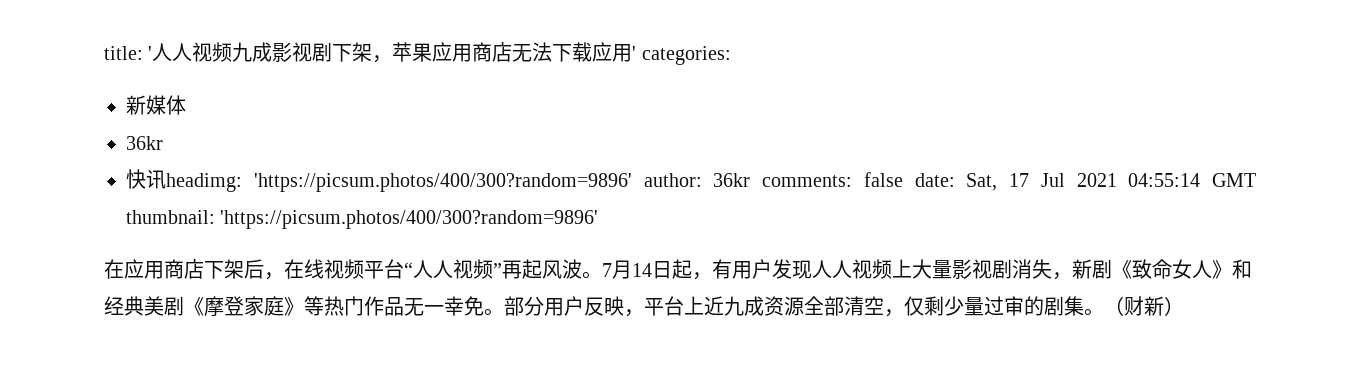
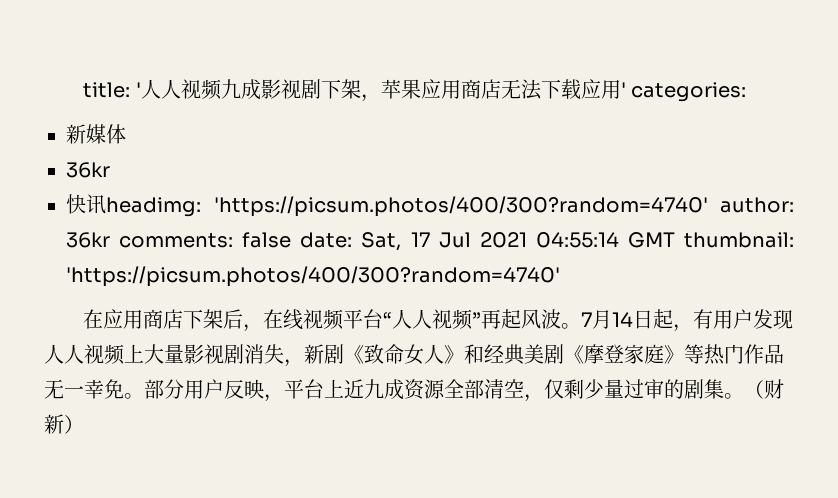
[253,173,632,192] 'https://picsum.photos/400/300?random=9896' -> [213,196,708,217] 'https://picsum.photos/400/300?random=4740'
[220,210,599,229] 'https://picsum.photos/400/300?random=9896' -> [66,266,560,287] 'https://picsum.photos/400/300?random=4740'

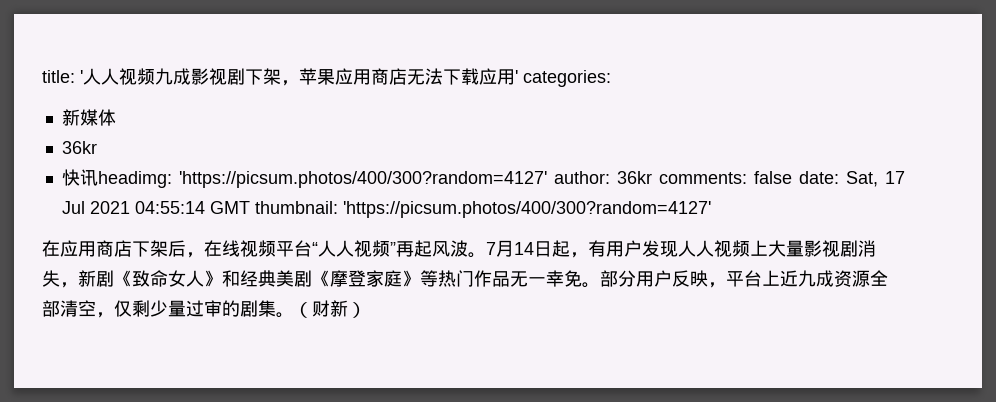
[213,196,708,217] 'https://picsum.photos/400/300?random=4740' -> [178,171,547,188] 'https://picsum.photos/400/300?random=4127'
[66,266,560,287] 'https://picsum.photos/400/300?random=4740' -> [342,201,711,218] 'https://picsum.photos/400/300?random=4127'

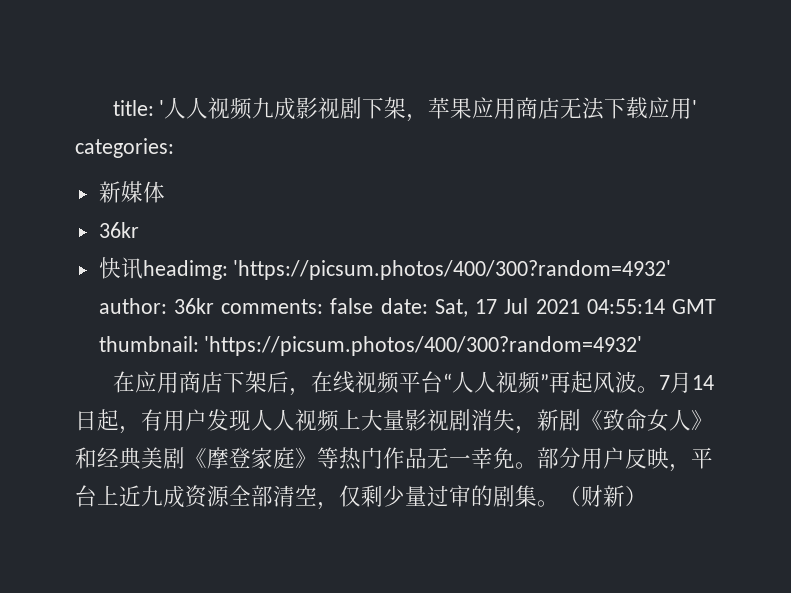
[178,171,547,188] 'https://picsum.photos/400/300?random=4127' -> [233,260,672,280] 'https://picsum.photos/400/300?random=4932'
[342,201,711,218] 'https://picsum.photos/400/300?random=4127' -> [204,336,643,356] 'https://picsum.photos/400/300?random=4932'

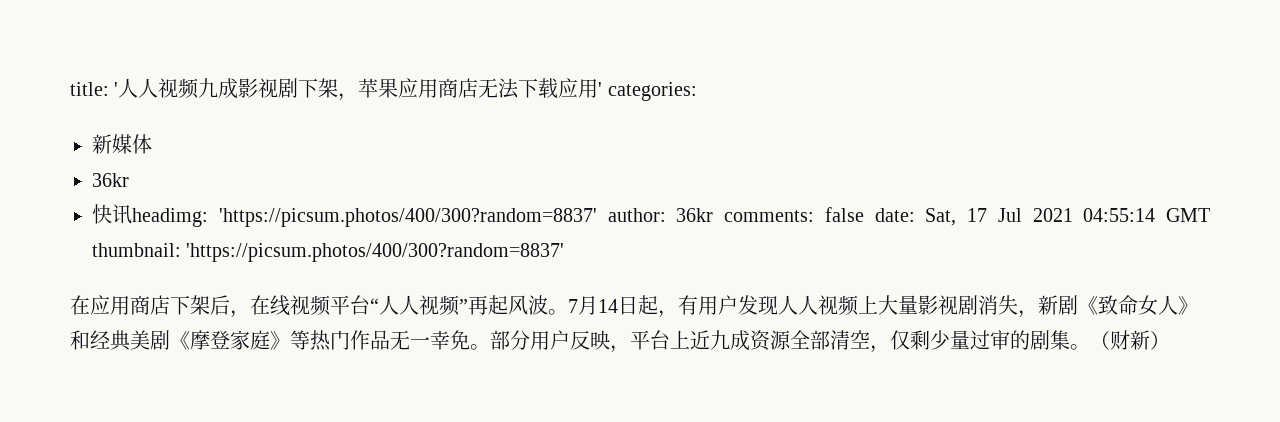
[233,260,672,280] 'https://picsum.photos/400/300?random=4932' -> [218,208,597,227] 'https://picsum.photos/400/300?random=8837'
[204,336,643,356] 'https://picsum.photos/400/300?random=4932' -> [186,243,565,262] 'https://picsum.photos/400/300?random=8837'

